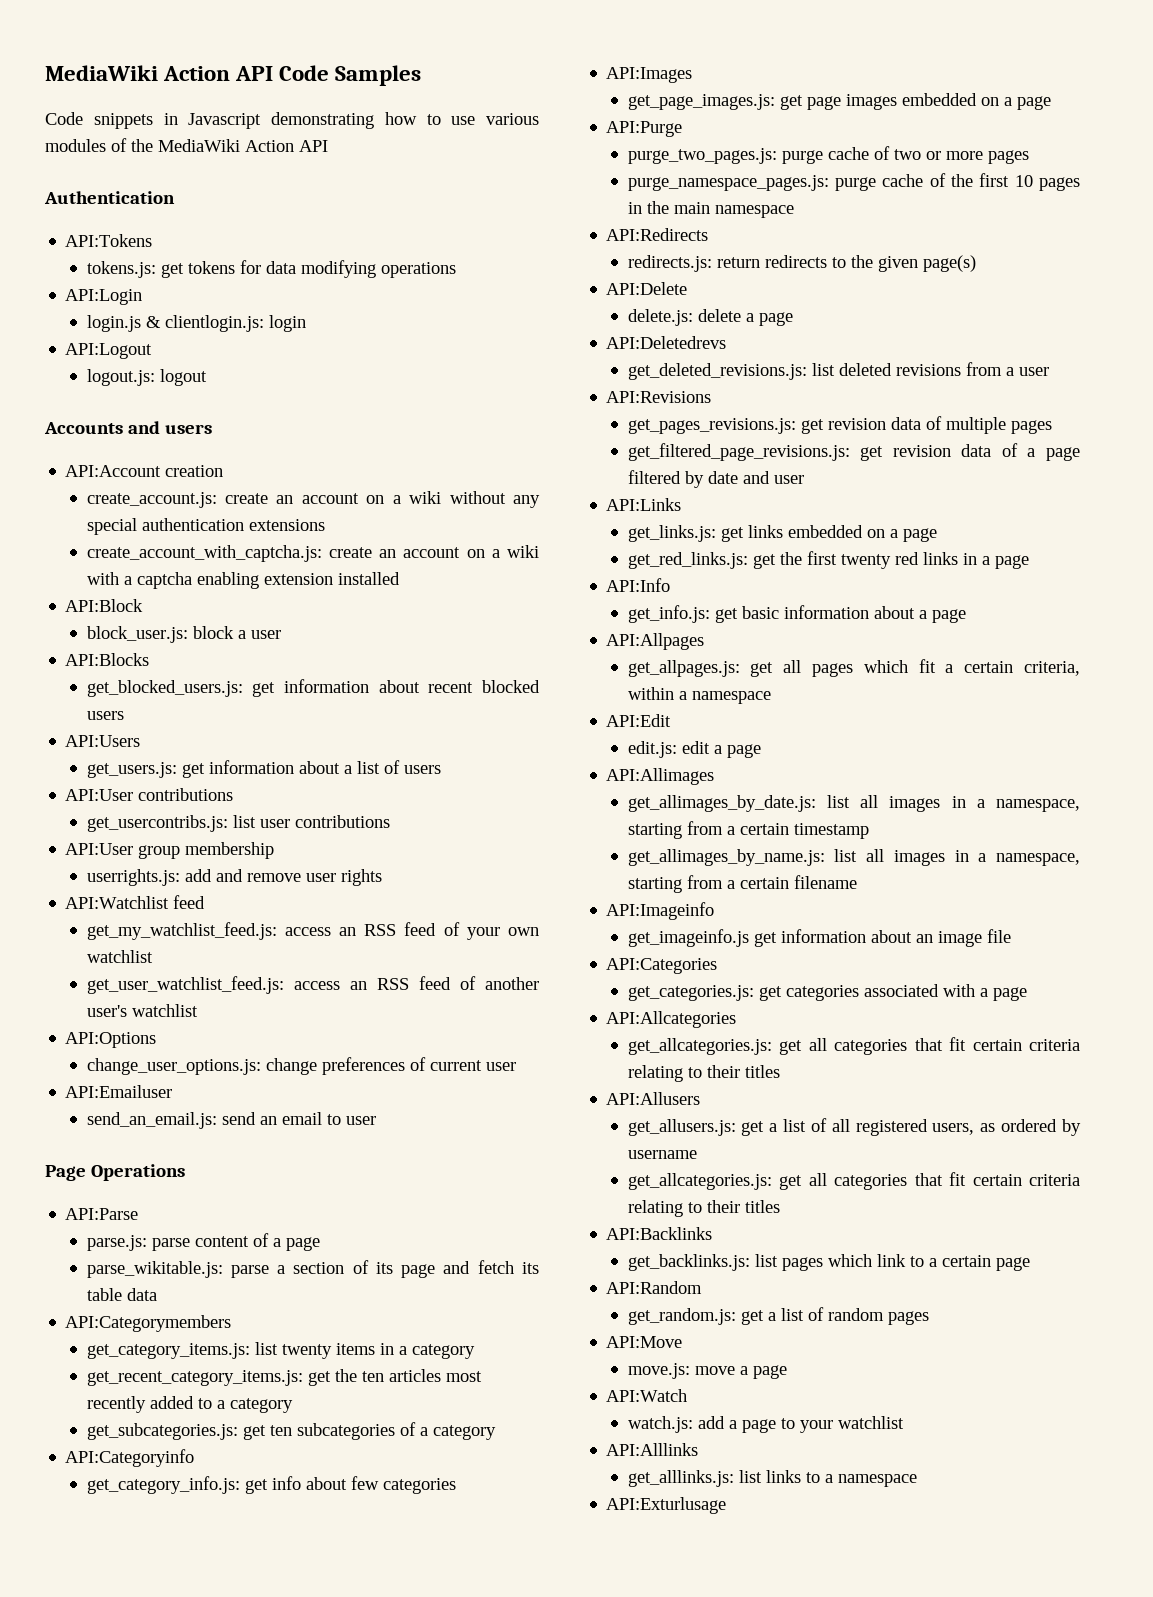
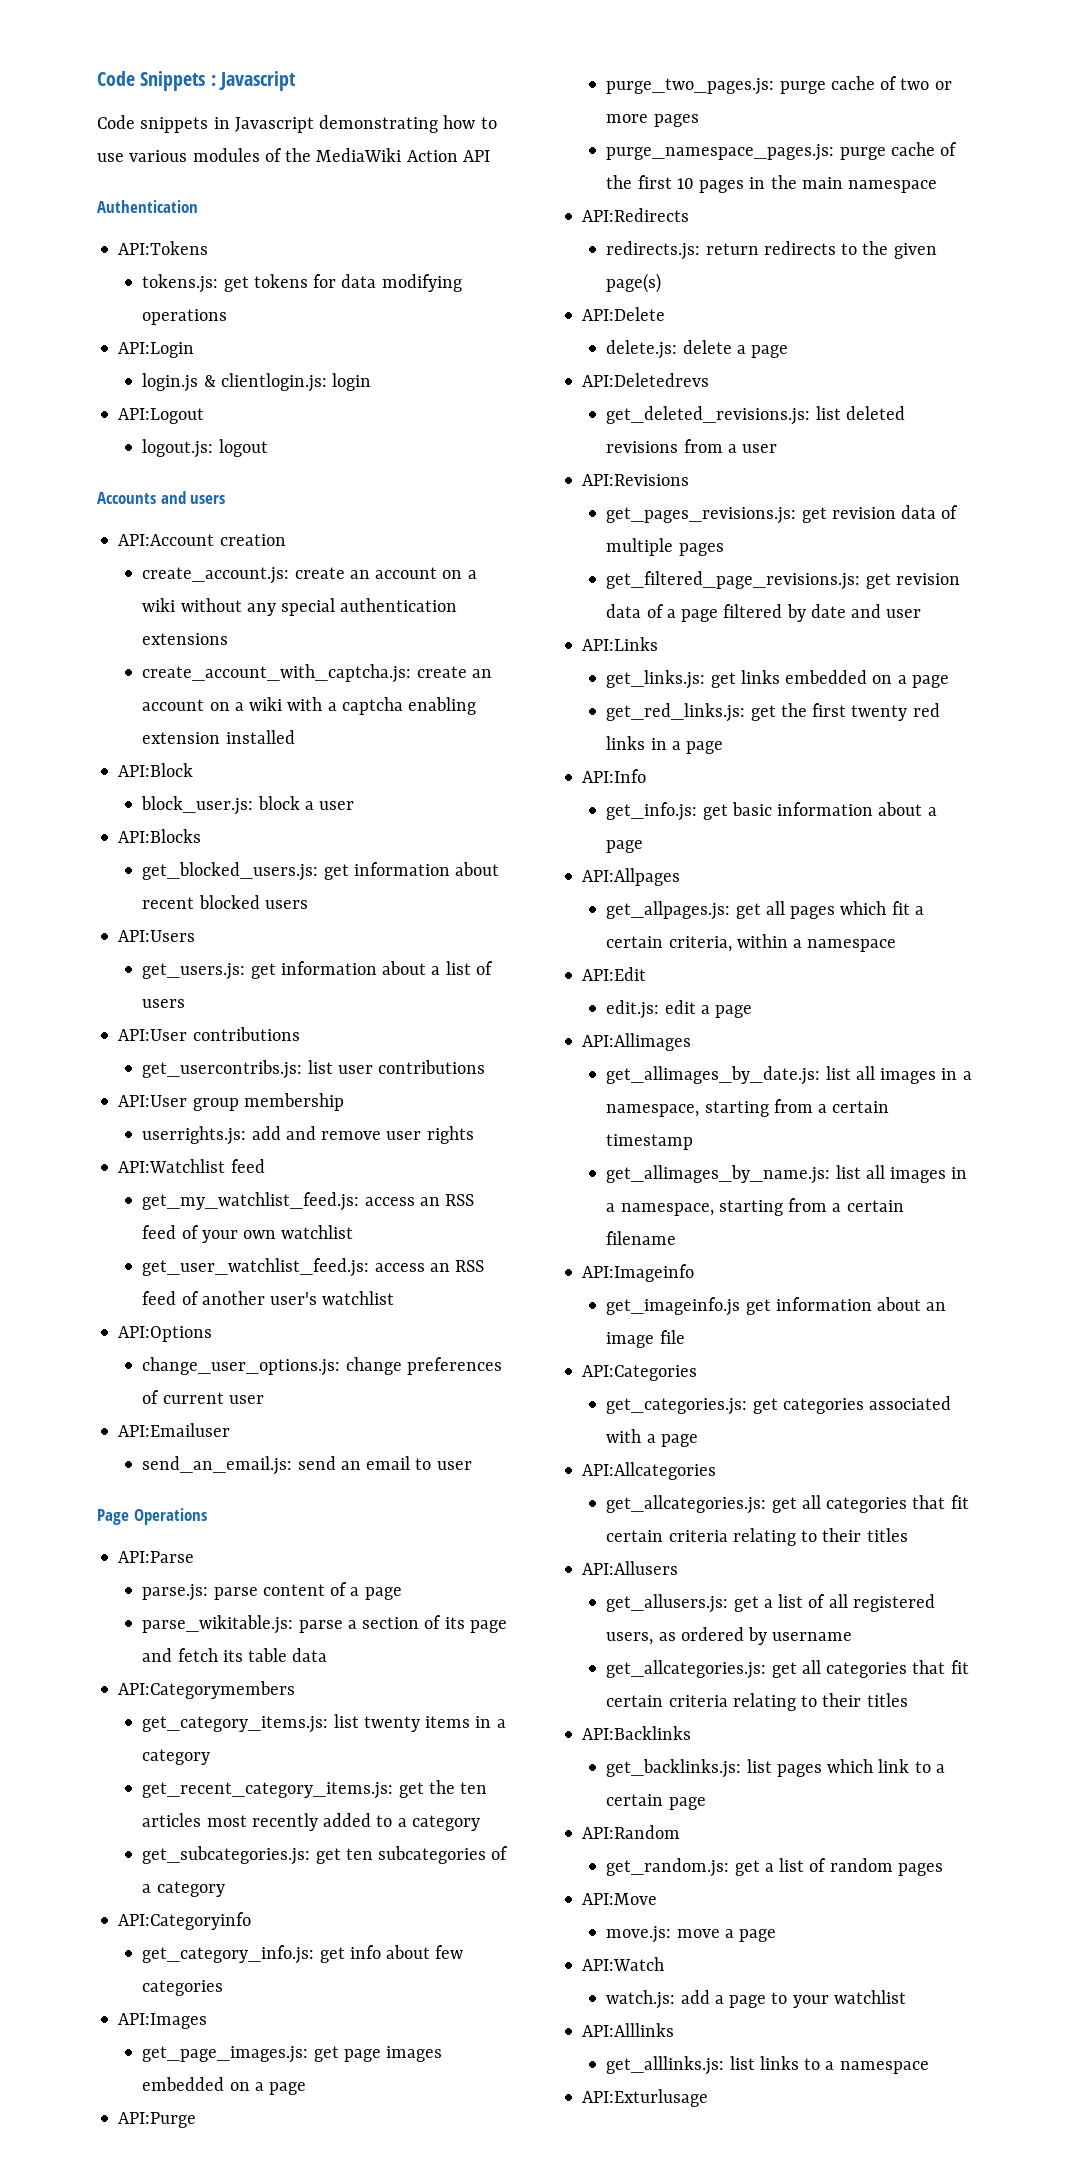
[45,65,422,86] MediaWiki Action API Code Samples -> [97,71,296,91] Code Snippets : Javascript

